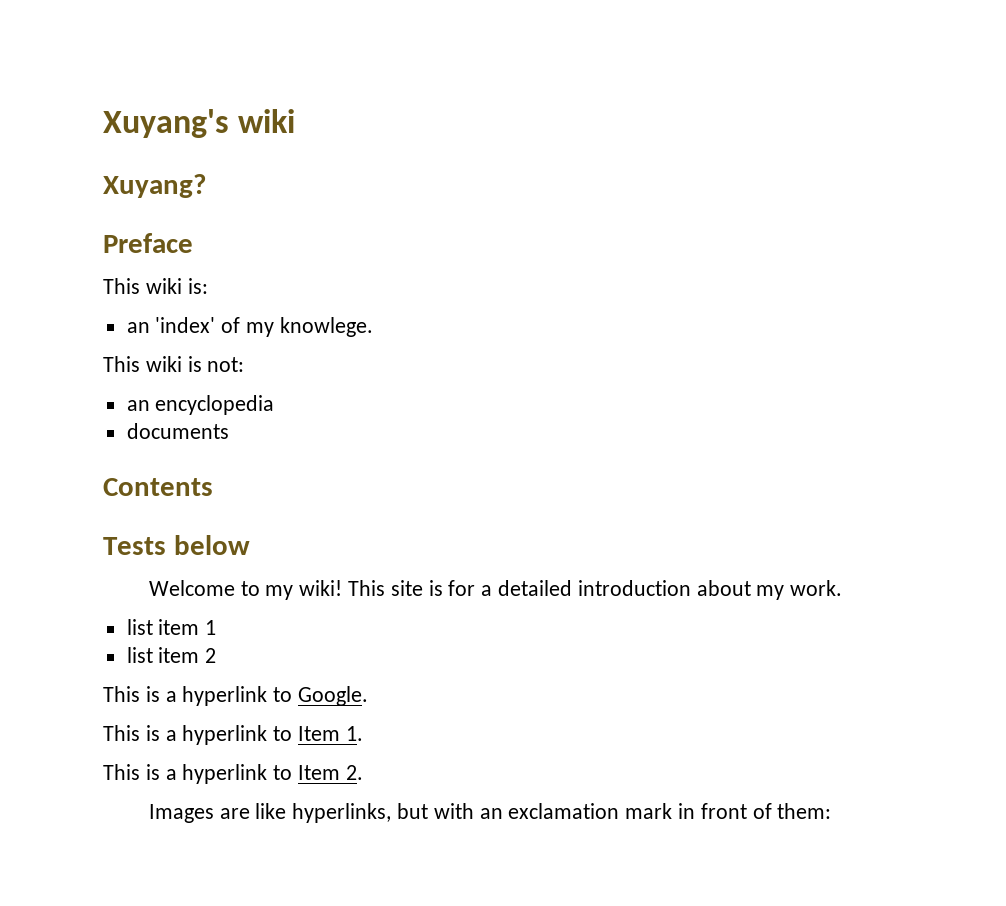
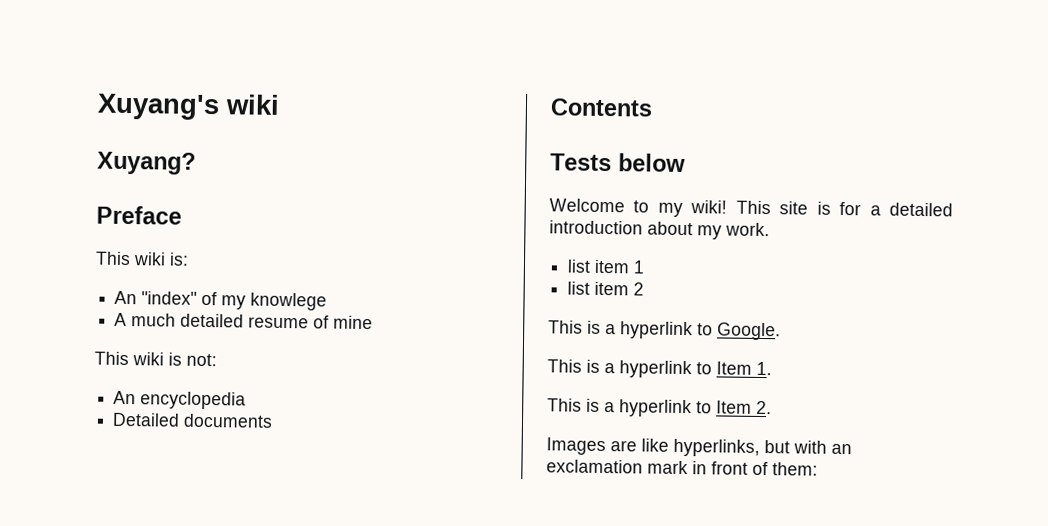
[126,317,373,337] an 'index' of my knowlege. -> [114,290,328,311] [114,312,374,330] An "index" of my knowlege // A much detailed resume of mine
[126,400,150,411] an -> [113,390,137,405] An
(275, 405) none -> [112,412,181,427] Detailed

